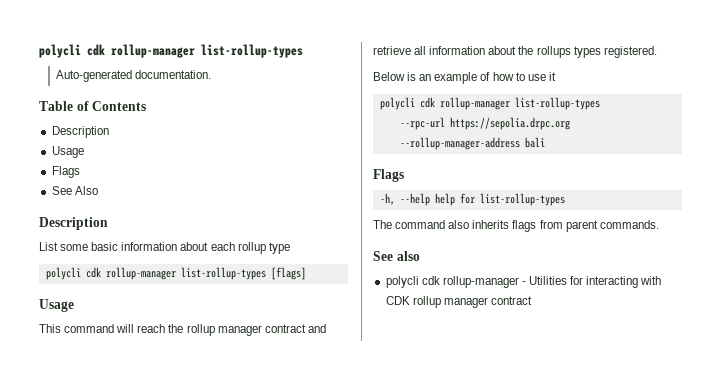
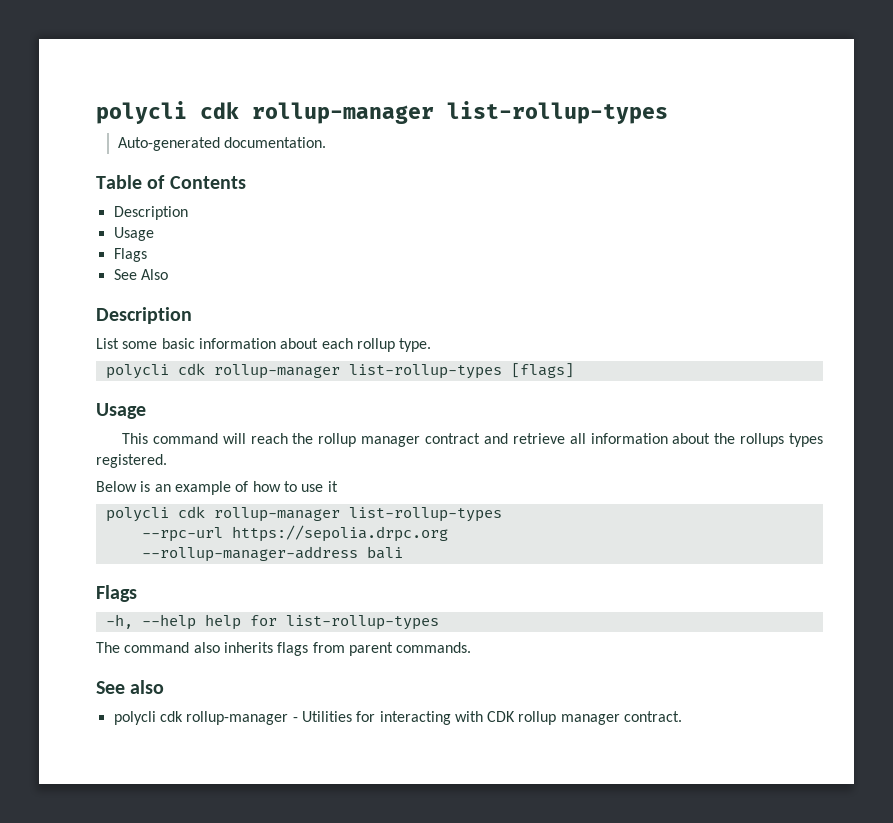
[268,242,290,254] type -> [399,338,432,352] type.
[490,296,532,305] contract -> [624,711,683,722] contract.

